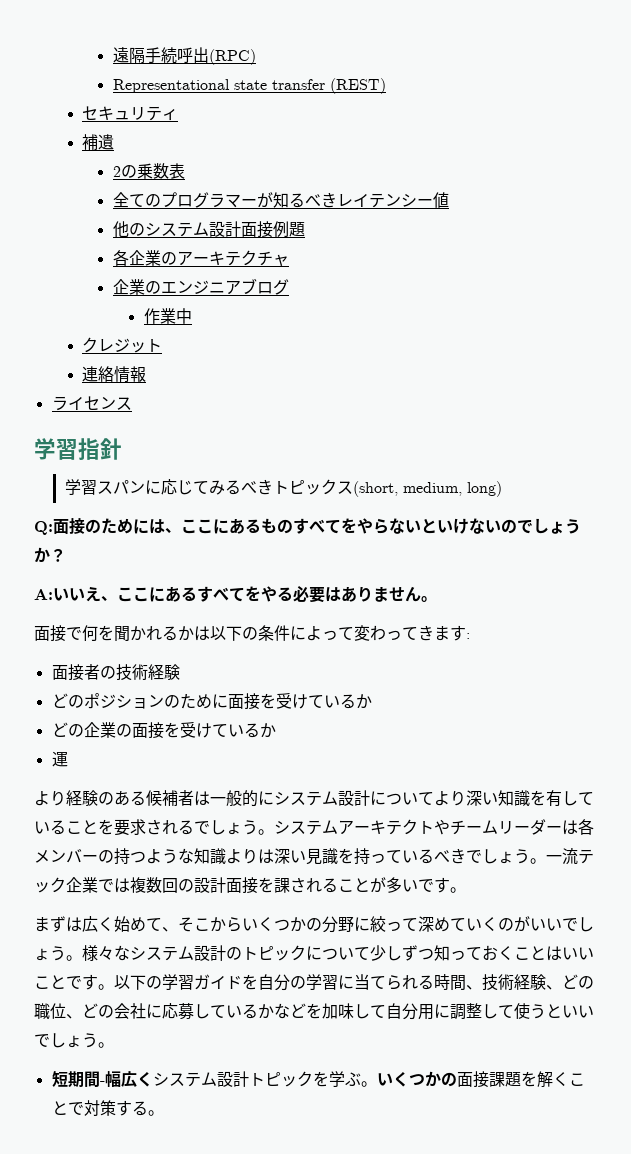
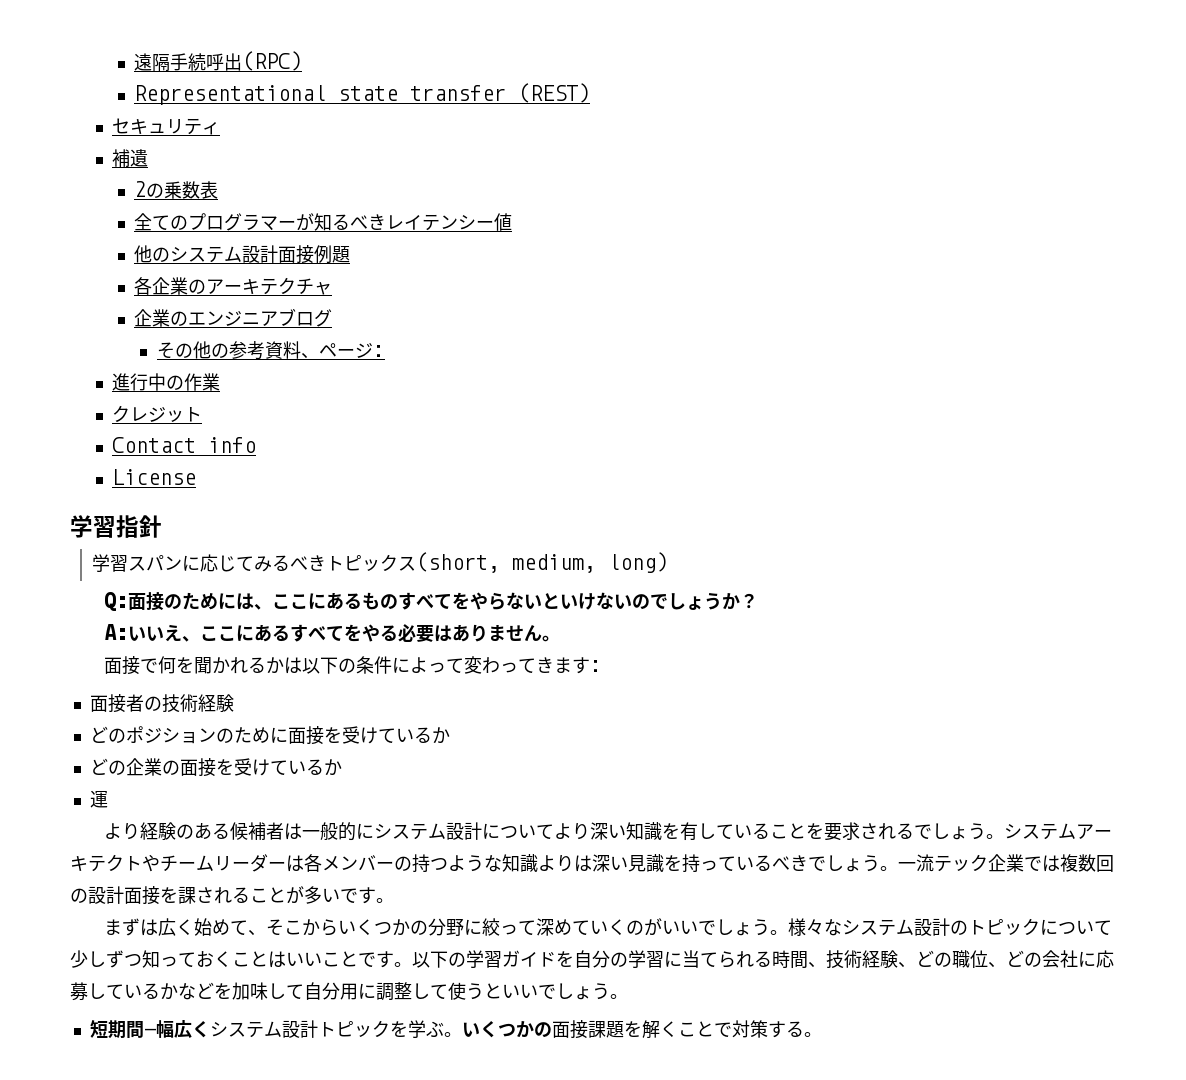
(289, 287) none -> [156,341,385,360] [112,373,185,391] その他の参考資料、ページ: // 進行中の
[175,308,192,324] 中 -> (221, 382) none
[82,366,147,383] [51,396,132,411] 連絡情報 // ライセンス -> [112,437,257,453] [112,469,197,485] Contact info // License

